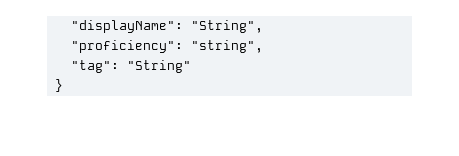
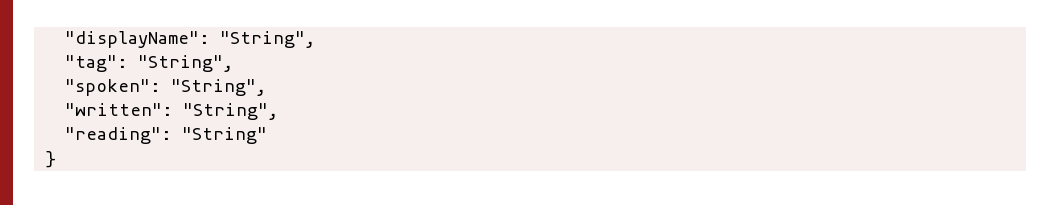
[70,40,263,53] [70,60,119,73] "proficiency": "string", // "tag": -> [65,55,234,72] [65,79,267,96] [65,103,279,120] [65,127,173,144] "tag": "String", // "spoken": "String", // "written": "String", // "reading":

